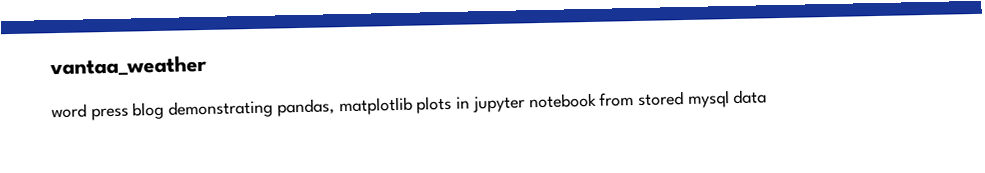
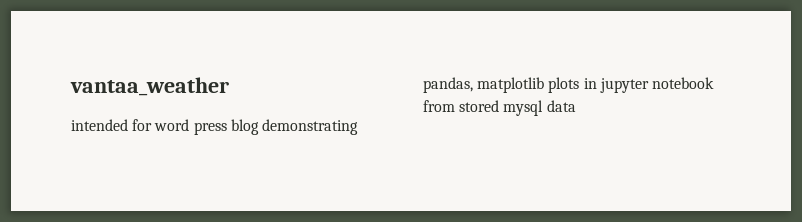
(207, 66) none -> [71,119,153,131] intended for

